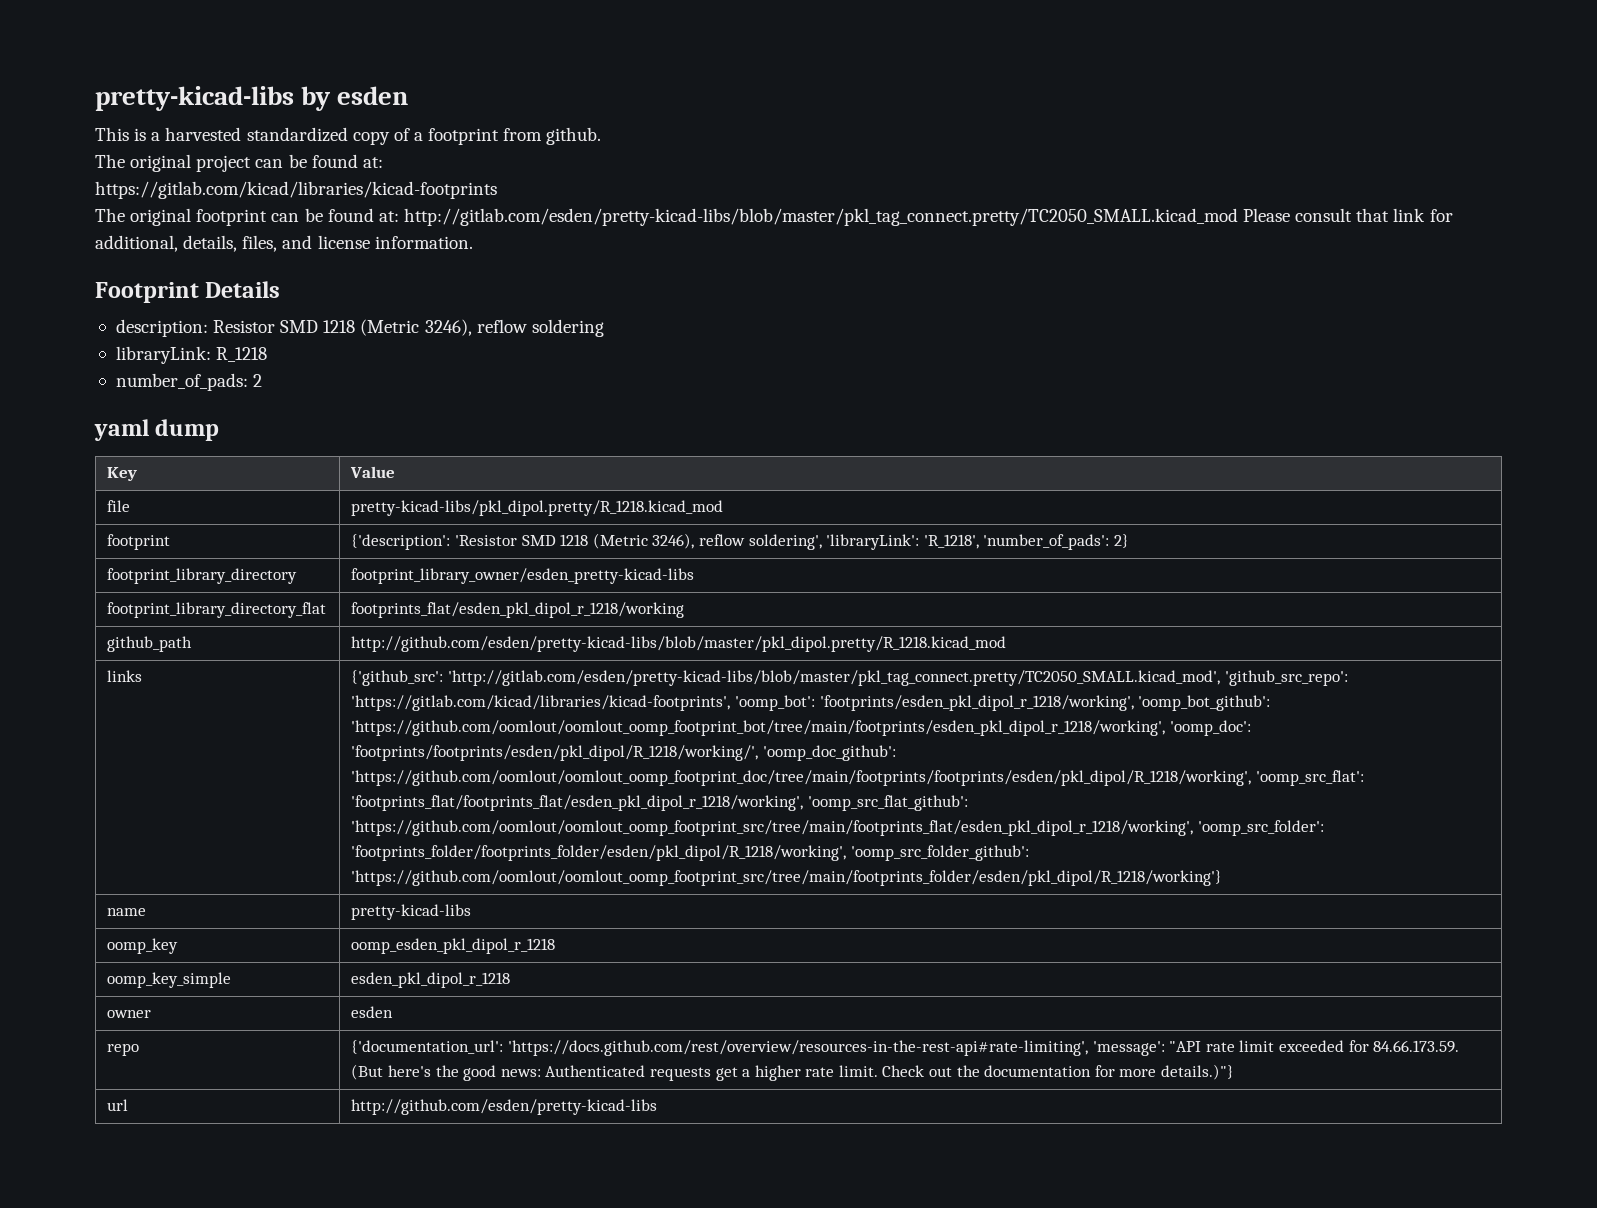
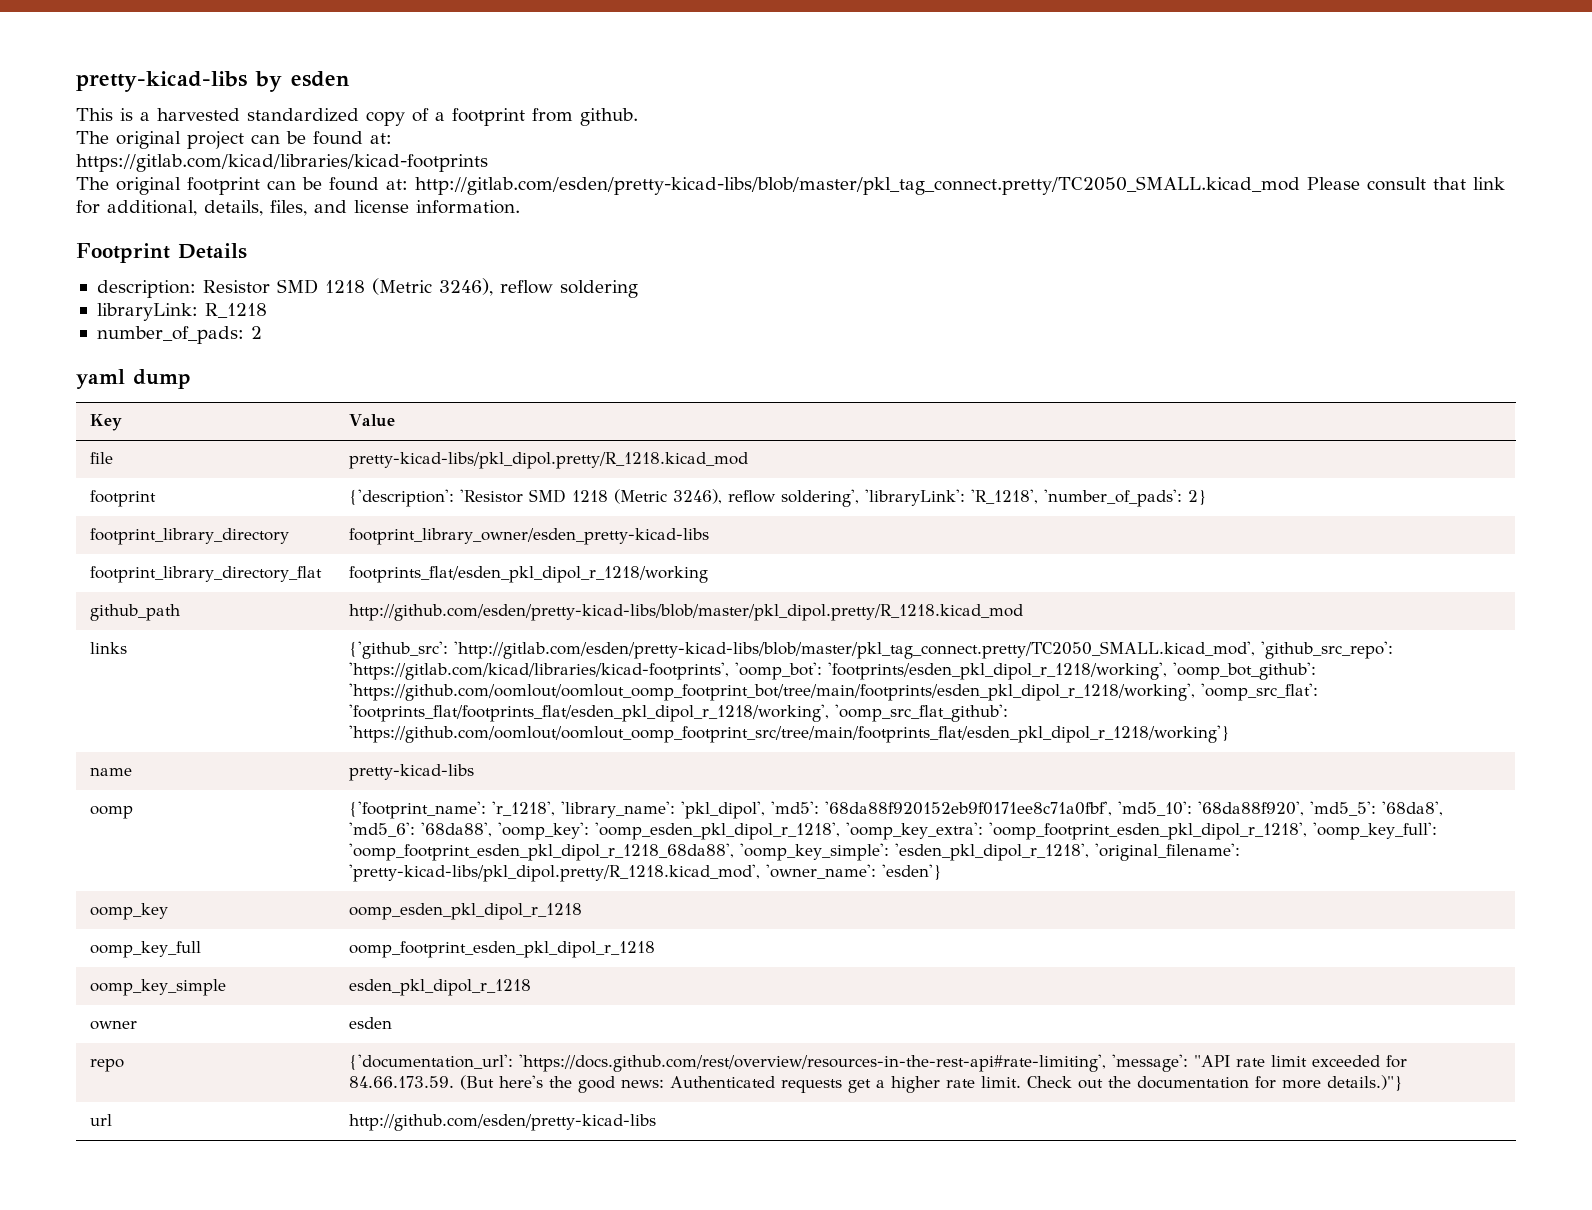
[1170,720,1252,736] [351,745,897,761] [351,770,1365,786] [351,795,969,811] [351,820,1325,836] [351,845,1030,861] [351,870,1223,886] [107,908,147,916] [351,904,472,920] 'oomp_doc': 'footprints/footprints/esden/pkl_dipol/R_1218/working/', 'oomp_doc_github': 'https://github.com/oomlout/oomlout_oomp_footprint_doc/tree/main/footprints/footprints/esden/pkl_dipol/R_1218/working', 'oomp_src_flat': 'footprints_flat/footprints_flat/esden_pkl_dipol_r_1218/working', 'oomp_src_flat_github': 'https://github.com/oomlout/oomlout_oomp_footprint_src/tree/main/footprints_flat/esden_pkl_dipol_r_1218/working', 'oomp_src_folder': 'footprints_folder/footprints_folder/esden/pkl_dipol/R_1218/working', 'oomp_src_folder_github': 'https://github.com/oomlout/oomlout_oomp_footprint_src/tree/main/footprints_folder/esden/pkl_dipol/R_1218/working'} // name | pretty-kicad-libs -> [1200,683,1318,701] [348,704,1008,722] [348,725,1230,743] [89,767,132,776] [348,764,474,781] [89,805,133,819] [348,801,1443,819] [348,822,1437,840] [348,843,1240,861] [348,864,942,882] 'oomp_src_flat': 'footprints_flat/footprints_flat/esden_pkl_dipol_r_1218/working', 'oomp_src_flat_github': 'https://github.com/oomlout/oomlout_oomp_footprint_src/tree/main/footprints_flat/esden_pkl_dipol_r_1218/working'} // name | pretty-kicad-libs // oomp | {'footprint_name': 'r_1218', 'library_name': 'pkl_dipol', 'md5': '68da88f920152eb9f0171ee8c71a0fbf', 'md5_10': '68da88f920', 'md5_5': '68da8', 'md5_6': '68da88', 'oomp_key': 'oomp_esden_pkl_dipol_r_1218', 'oomp_key_extra': 'oomp_footprint_esden_pkl_dipol_r_1218', 'oomp_key_full': 'oomp_footprint_esden_pkl_dipol_r_1218_68da88', 'oomp_key_simple': 'esden_pkl_dipol_r_1218', 'original_filename': 'pretty-kicad-libs/pkl_dipol.pretty/R_1218.kicad_mod', 'owner_name': 'esden'}
(556, 946) none -> [89,941,201,958] [348,941,655,958] // oomp_key_full | oomp_footprint_esden_pkl_dipol_r_1218

